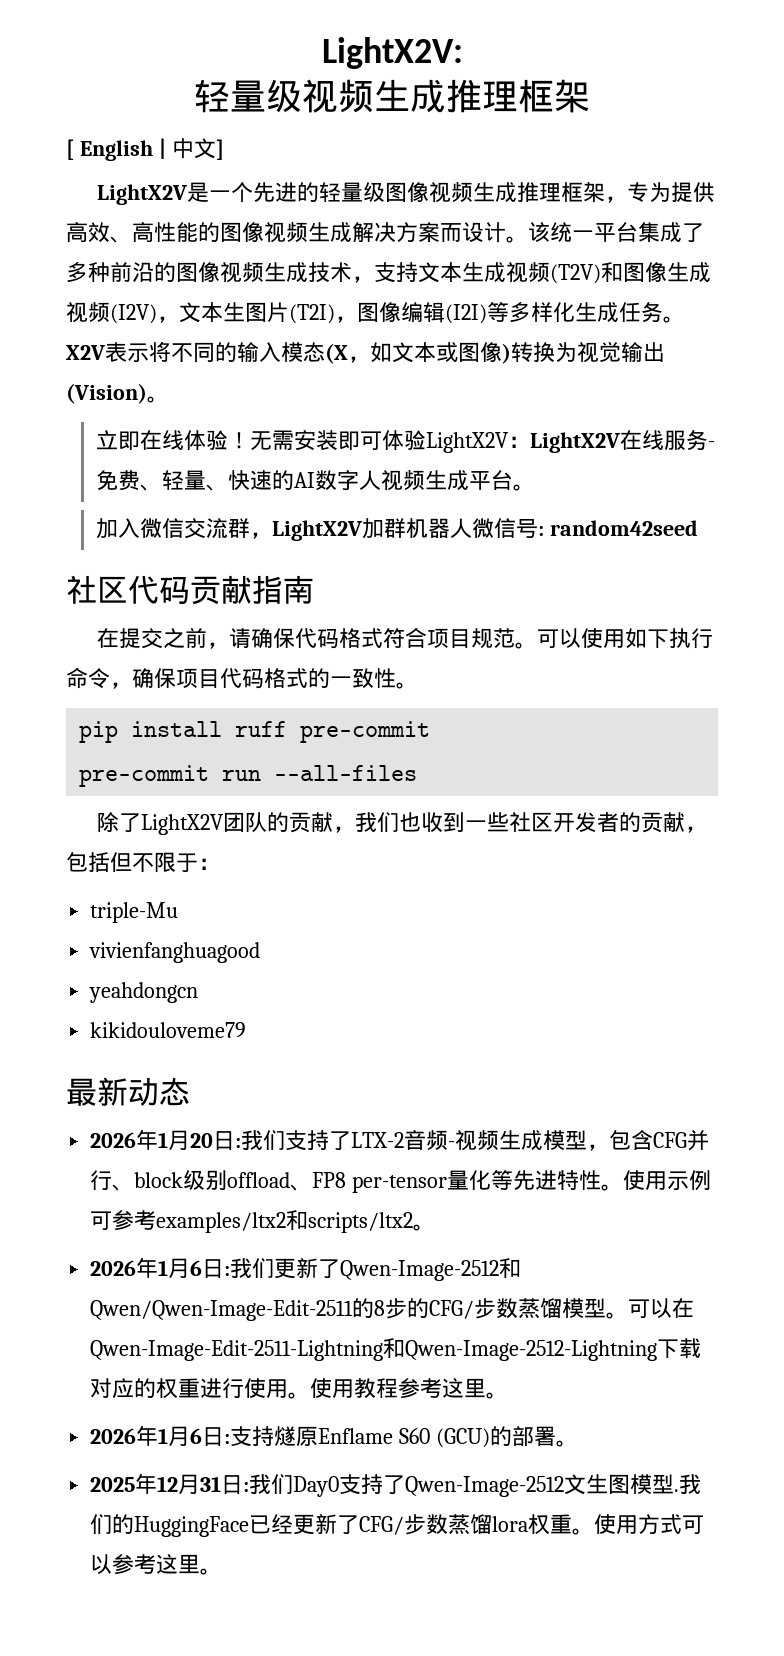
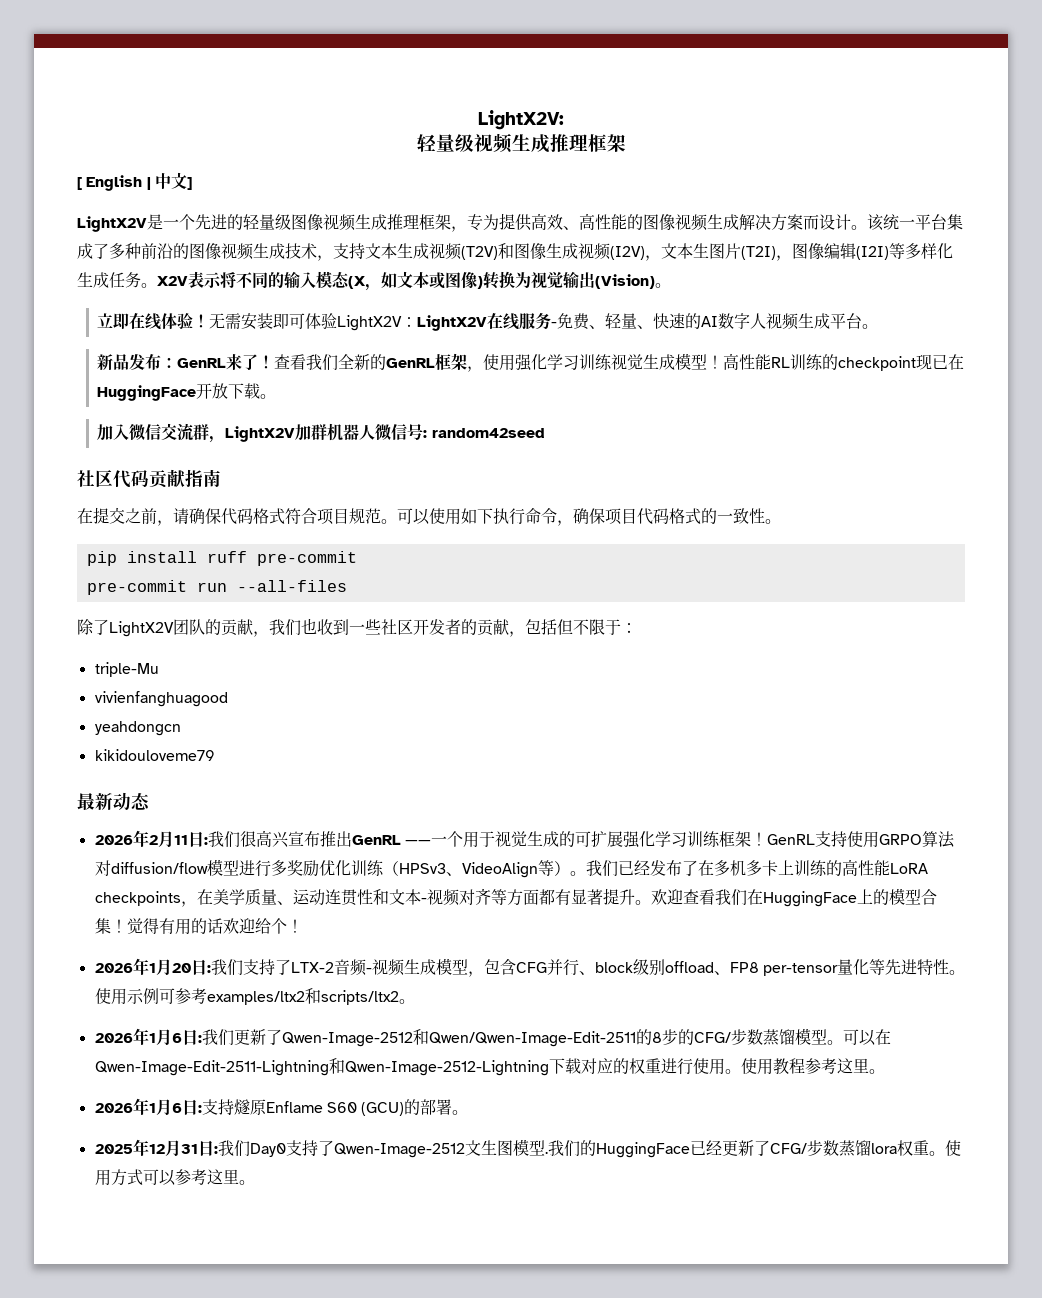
(536, 487) none -> [97,353,965,372] [97,383,277,401] // 新品发布：GenRL来了！查看我们全新的GenRL框架，使用强化学习训练视觉生成模型！高性能RL训练的checkpoint现已在HuggingFace开放下载。
(190, 1091) none -> [94,830,955,848] [94,859,928,878] [94,888,937,907] [94,918,303,935] // 2026年2月11日:我们很高兴宣布推出GenRL ——一个用于视觉生成的可扩展强化学习训练框架！GenRL支持使用GRPO算法对diffusion/flow模型进行多奖励优化训练（HPSv3、VideoAlign等）。我们已经发布了在多机多卡上训练的高性能LoRA checkpoints，在美学质量、运动连贯性和文本-视频对齐等方面都有显著提升。欢迎查看我们在HuggingFace上的模型合集！觉得有用的话欢迎给个！

